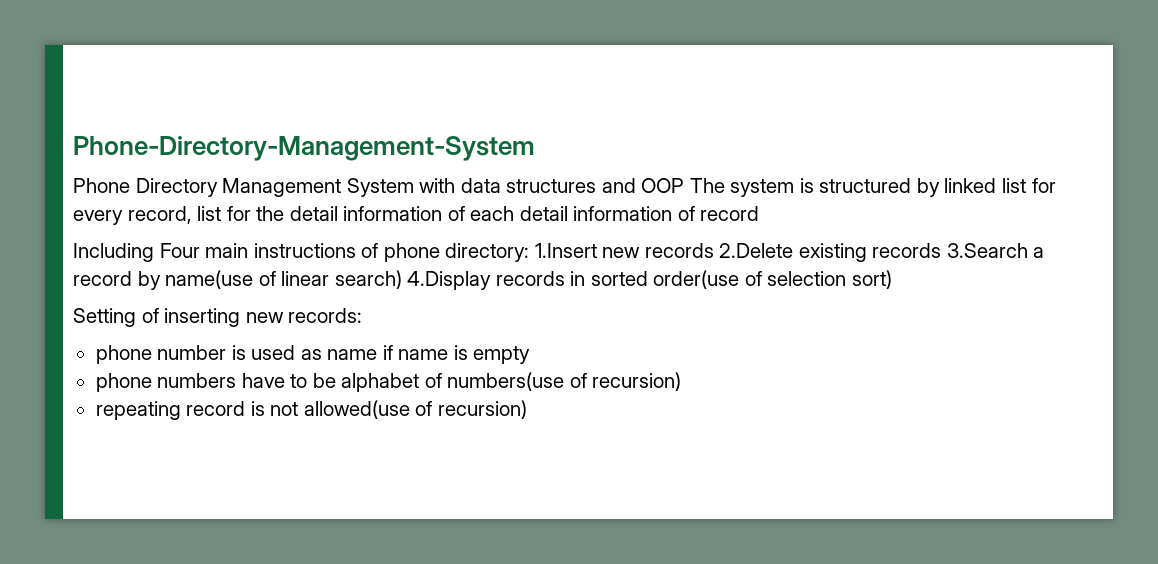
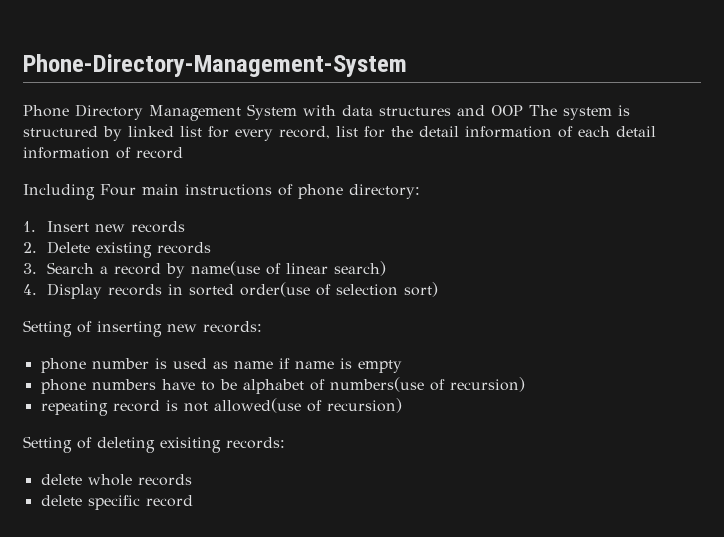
[534,243,597,258] 1.Insert -> [23,221,90,232] // 1. Insert
[719,243,794,258] 2.Delete -> [23,241,91,254] // 2. Delete
[946,243,1028,258] 3.Search -> [23,262,95,274] // 3. Search
[407,271,492,290] 4.Display -> [23,283,103,299] // 4. Display
(527, 409) none -> [23,436,285,453] [40,474,192,486] [40,495,193,510] // Setting of deleting exisiting records: // delete whole records // delete specific record

